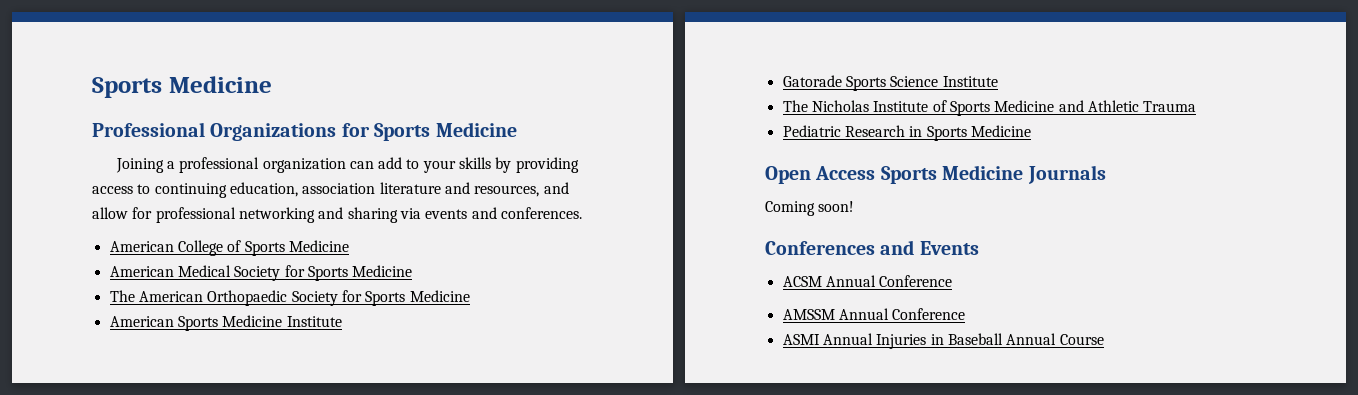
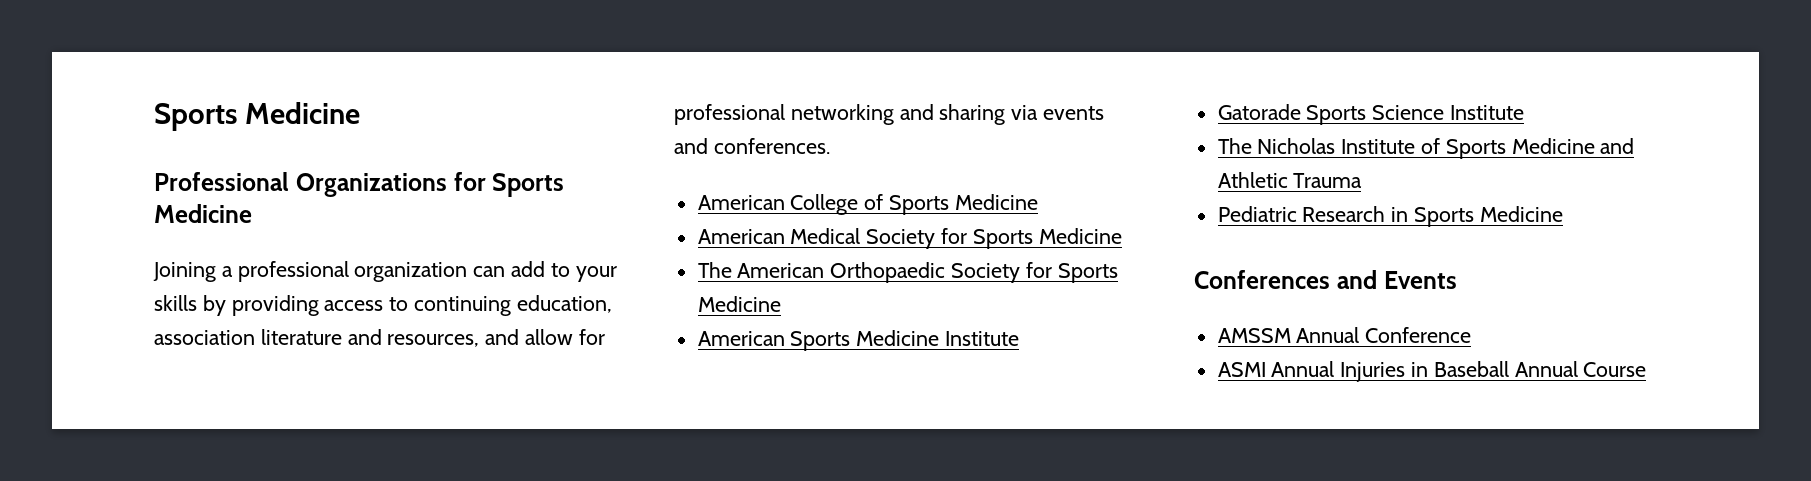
[765,165,1106,184] [765,201,855,216] // Open Access Sports Medicine Journals // Coming soon! -> (1563, 214) none
[782,275,953,287] // ACSM Annual Conference -> (1457, 280) none

